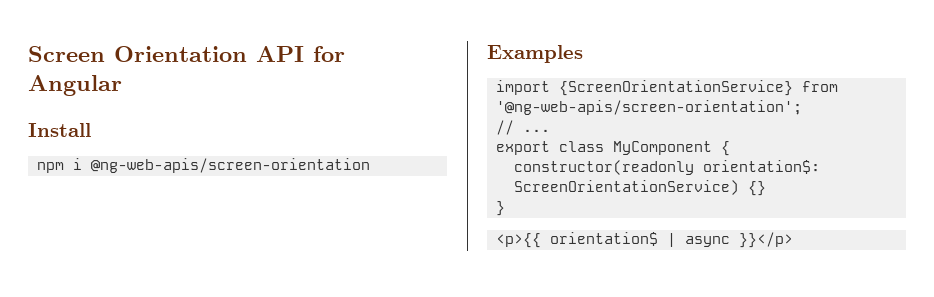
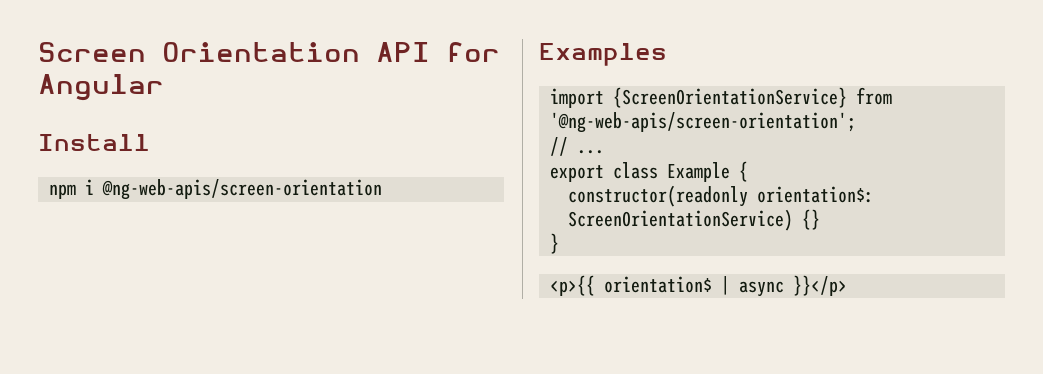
[612,141,712,155] MyComponent -> [667,162,731,182] Example

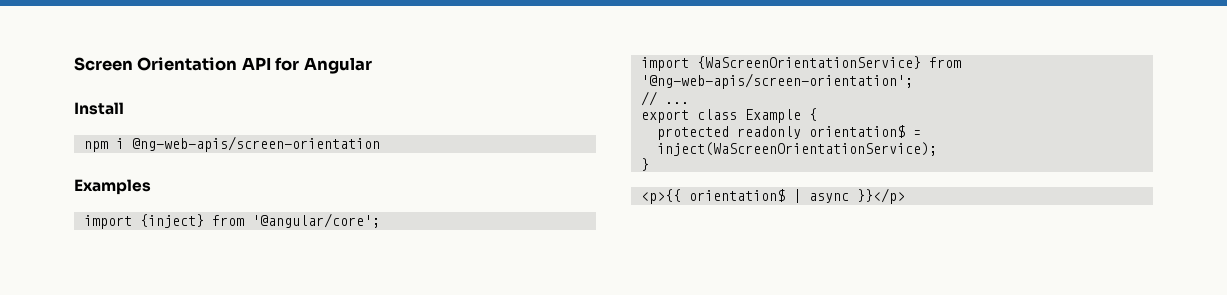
[613,87,848,108] {ScreenOrientationService} -> [139,213,380,228] [640,56,921,71] {inject} from '@angular/core'; // import {WaScreenOrientationService}
[568,185,875,207] [568,209,821,231] constructor(readonly orientation$: ScreenOrientationService) {} -> [656,125,921,140] [656,142,937,156] protected readonly orientation$ = inject(WaScreenOrientationService);

